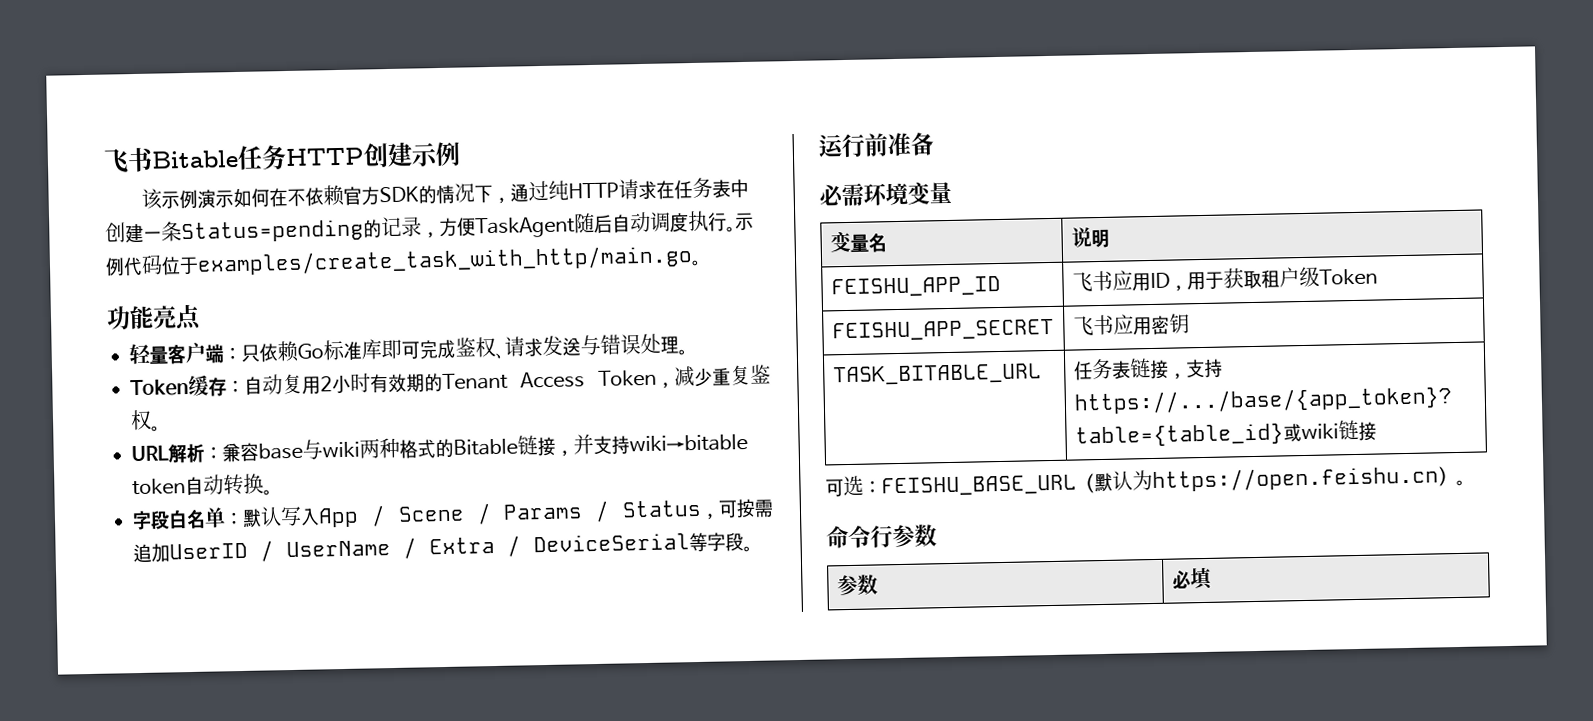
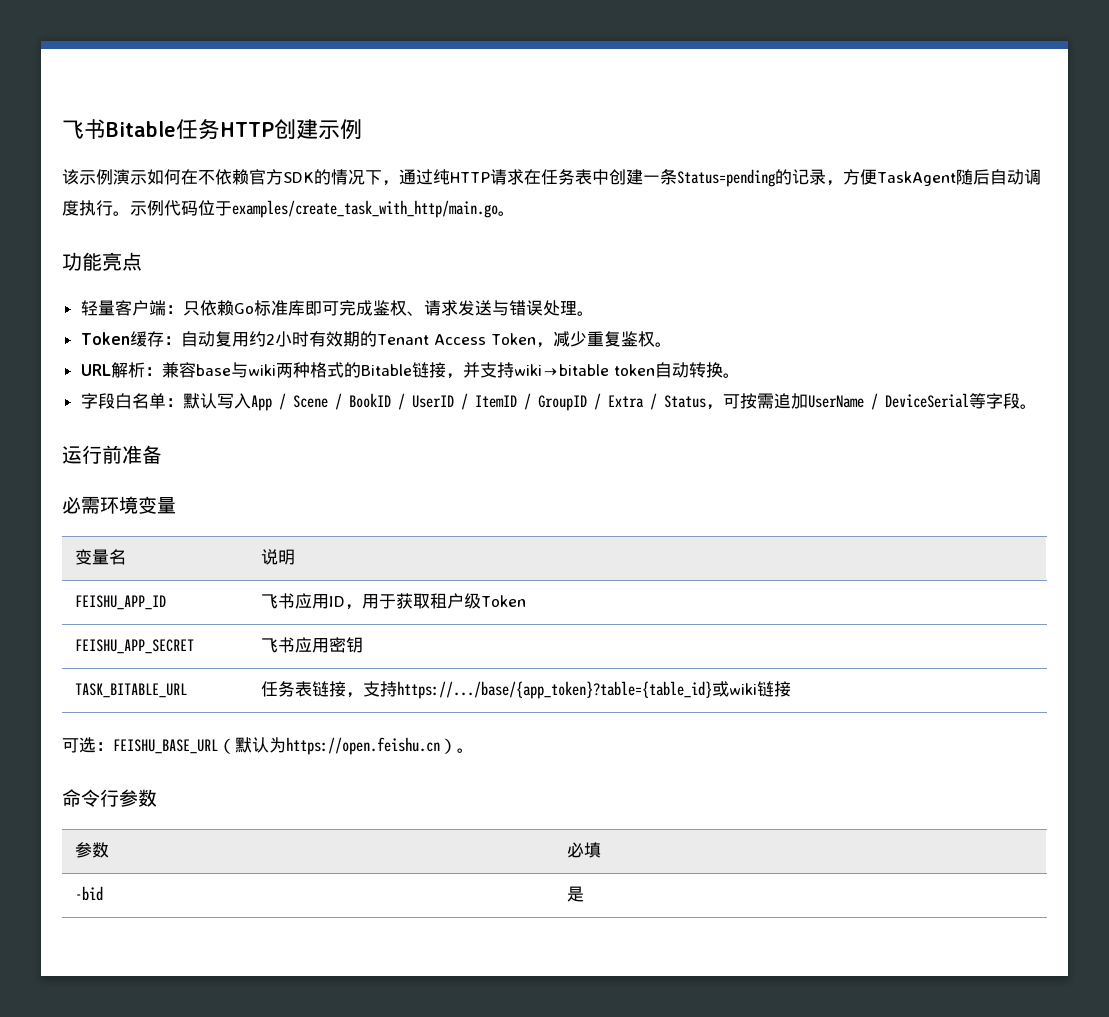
(321, 385) none -> [248,331,266,347] 约
[503,503,584,520] Params -> [348,393,644,411] BookID / UserID / ItemID / GroupID / Extra
[169,536,495,562] UserID / UserName / Extra -> [807,395,864,408] UserName
(1214, 578) none -> [74,886,103,901] [566,886,584,902] // -bid | 是

